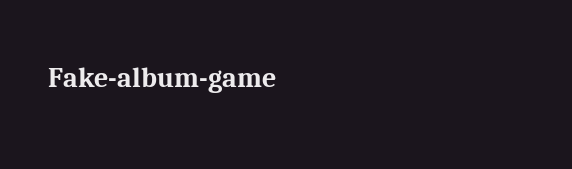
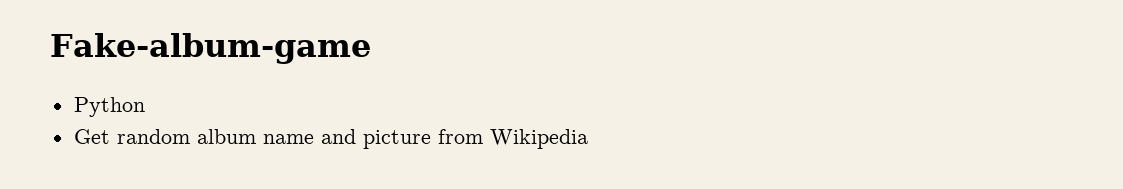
(276, 80) none -> [73,97,145,117] [73,129,588,149] // Python // Get random album name and picture from Wikipedia

